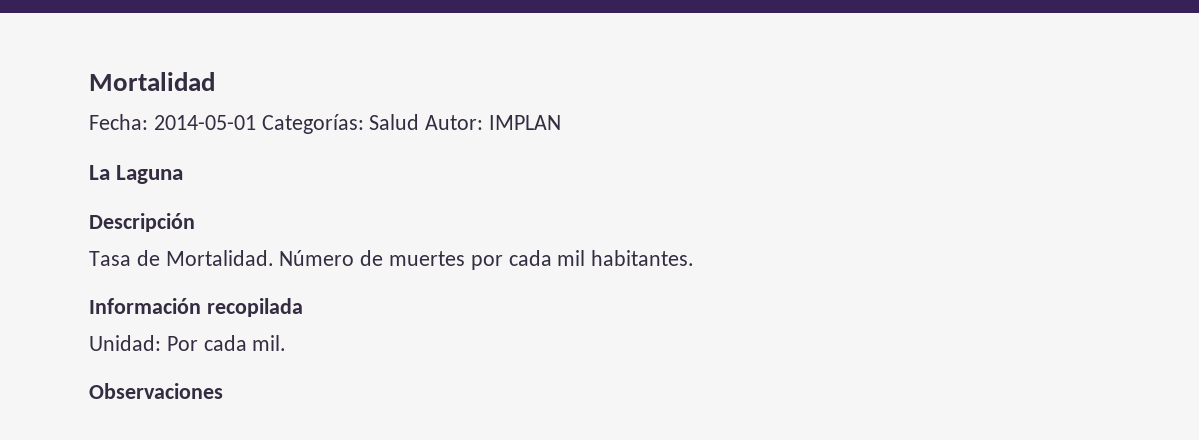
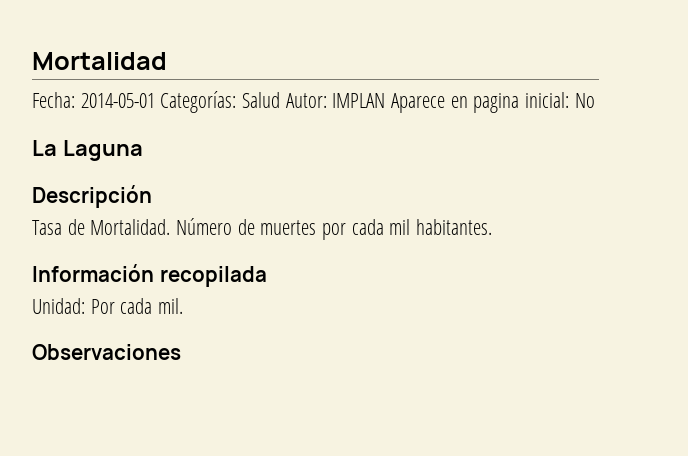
(562, 122) none -> [391,92,595,113] Aparece en pagina inicial: No

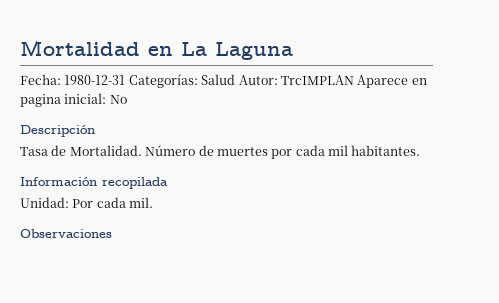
(167, 61) none -> [148,42,293,60] en La Laguna
[80,93,155,108] 2014-05-01 -> [64,75,126,85] 1980-12-31
[332,93,386,108] IMPLAN -> [280,75,354,85] TrcIMPLAN
[32,140,143,161] // La Laguna -> (127, 99) none

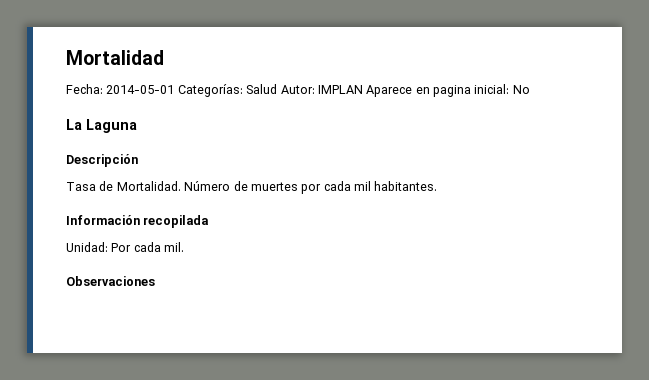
[148,42,293,60] en La Laguna -> (164, 57) none
[64,75,126,85] 1980-12-31 -> [106,85,175,94] 2014-05-01
[280,75,354,85] TrcIMPLAN -> [317,85,363,94] IMPLAN
(127, 99) none -> [66,119,137,133] // La Laguna

